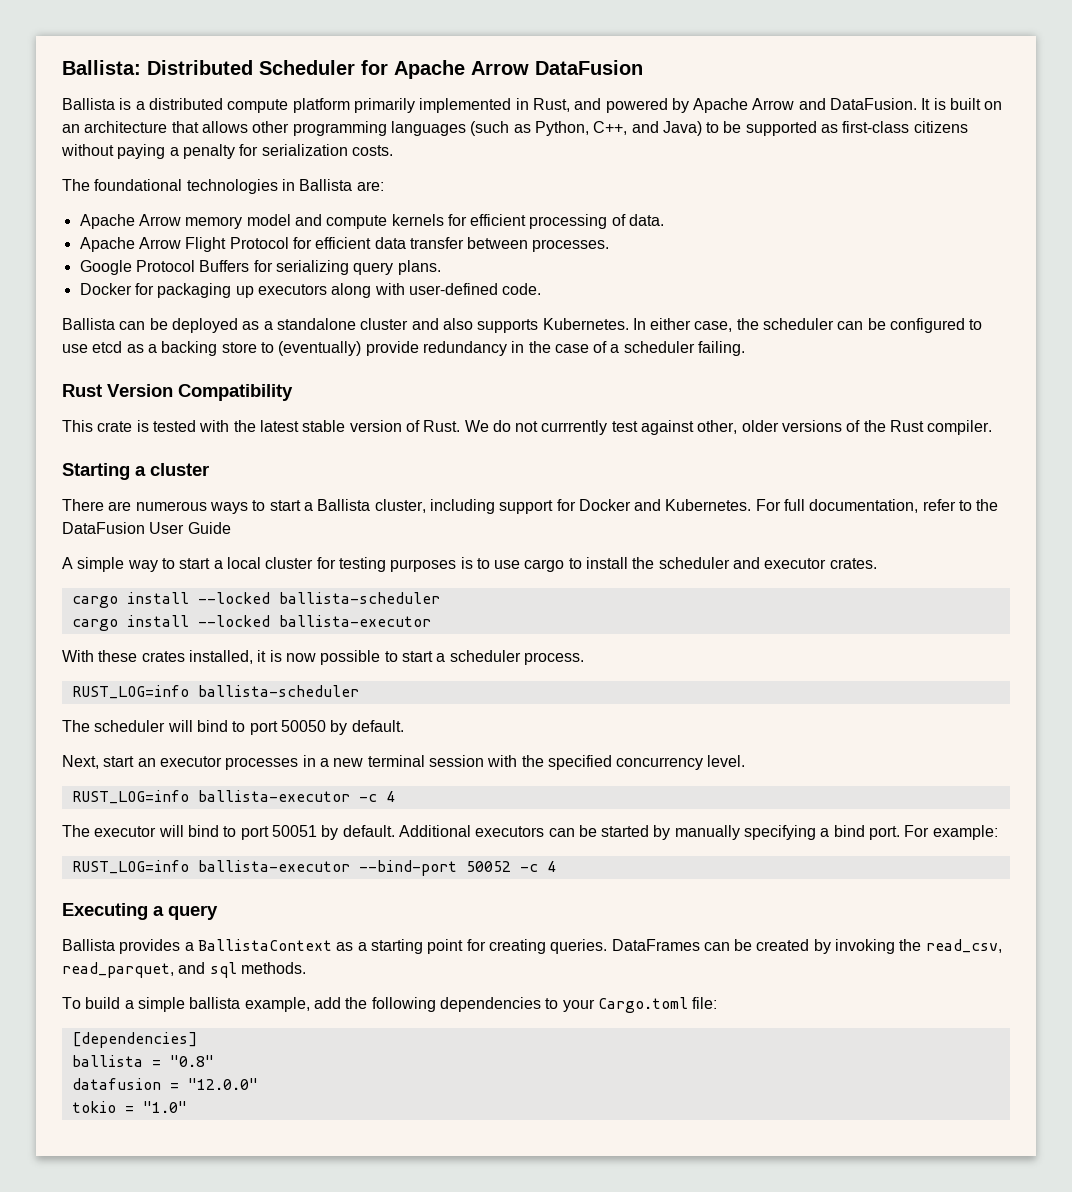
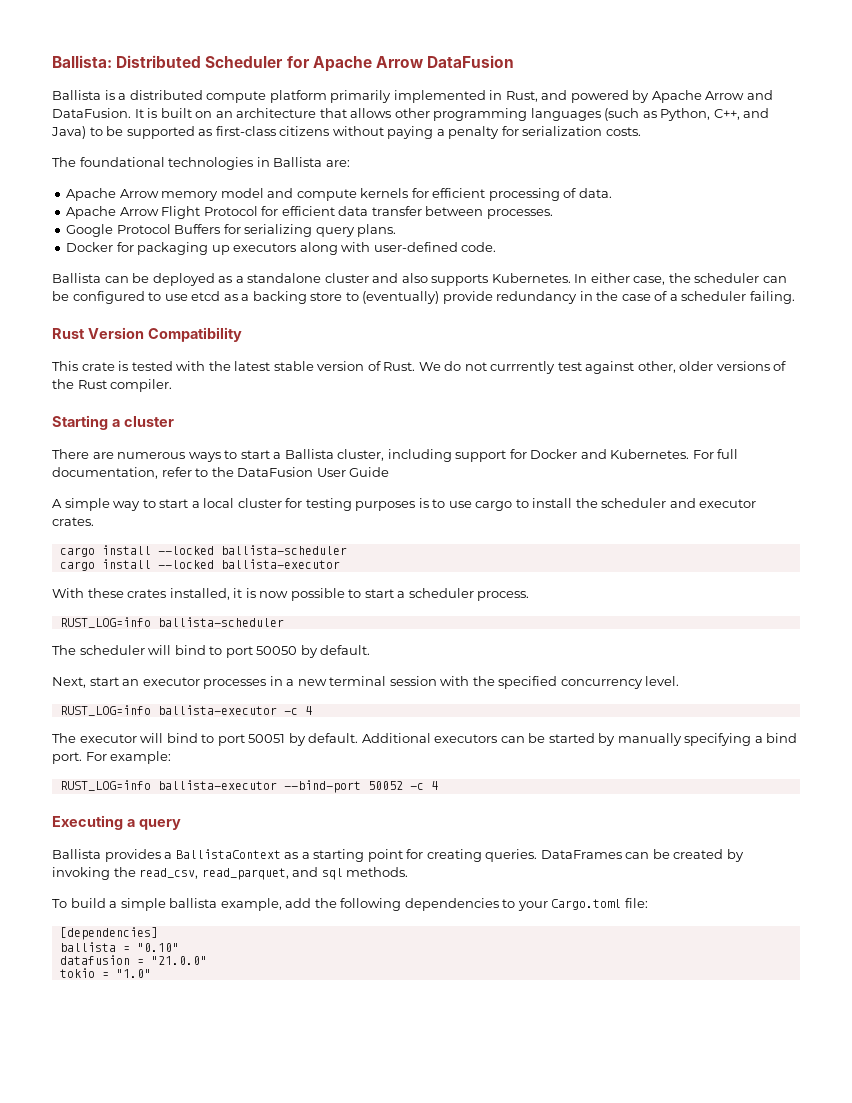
[169,1055,214,1067] "0.8" -> [136,943,179,952] "0.10"
[187,1078,258,1090] "12.0.0" -> [150,956,207,965] "21.0.0"

